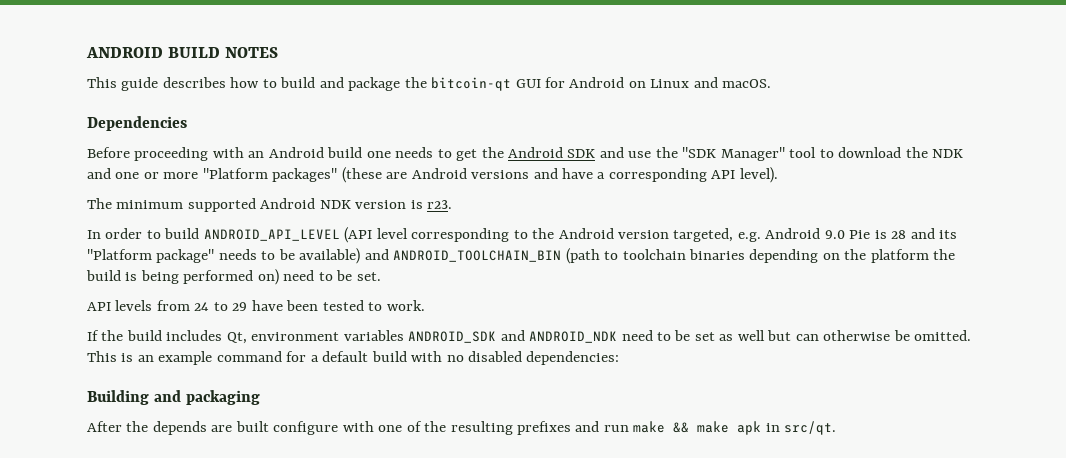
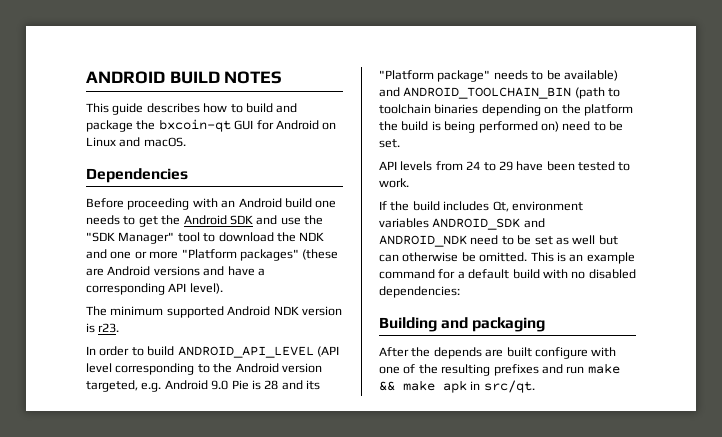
[431,77,512,91] bitcoin-qt -> [158,119,231,132] bxcoin-qt

